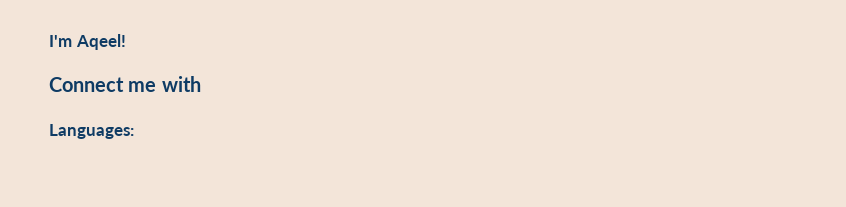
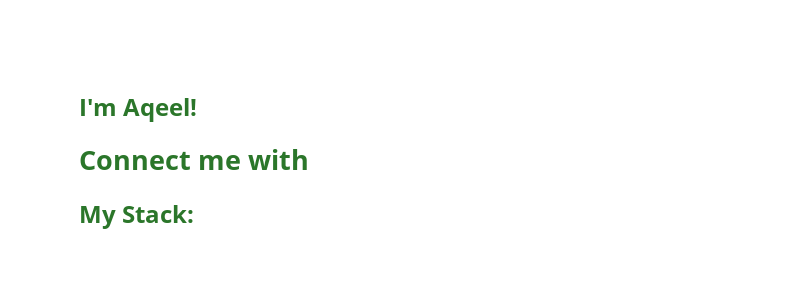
[49,124,134,139] Languages: -> [79,205,195,229] My Stack:

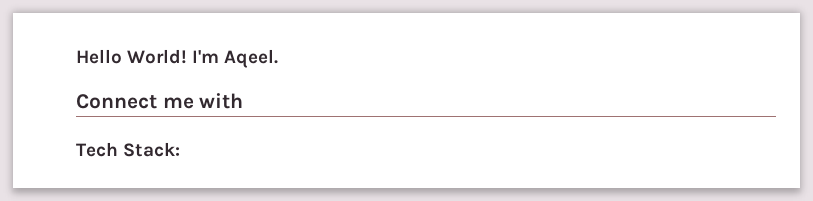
[79,98,198,122] I'm Aqeel! -> [76,49,279,68] Hello World! I'm Aqeel.
[79,206,116,229] My -> [76,142,118,157] Tech

